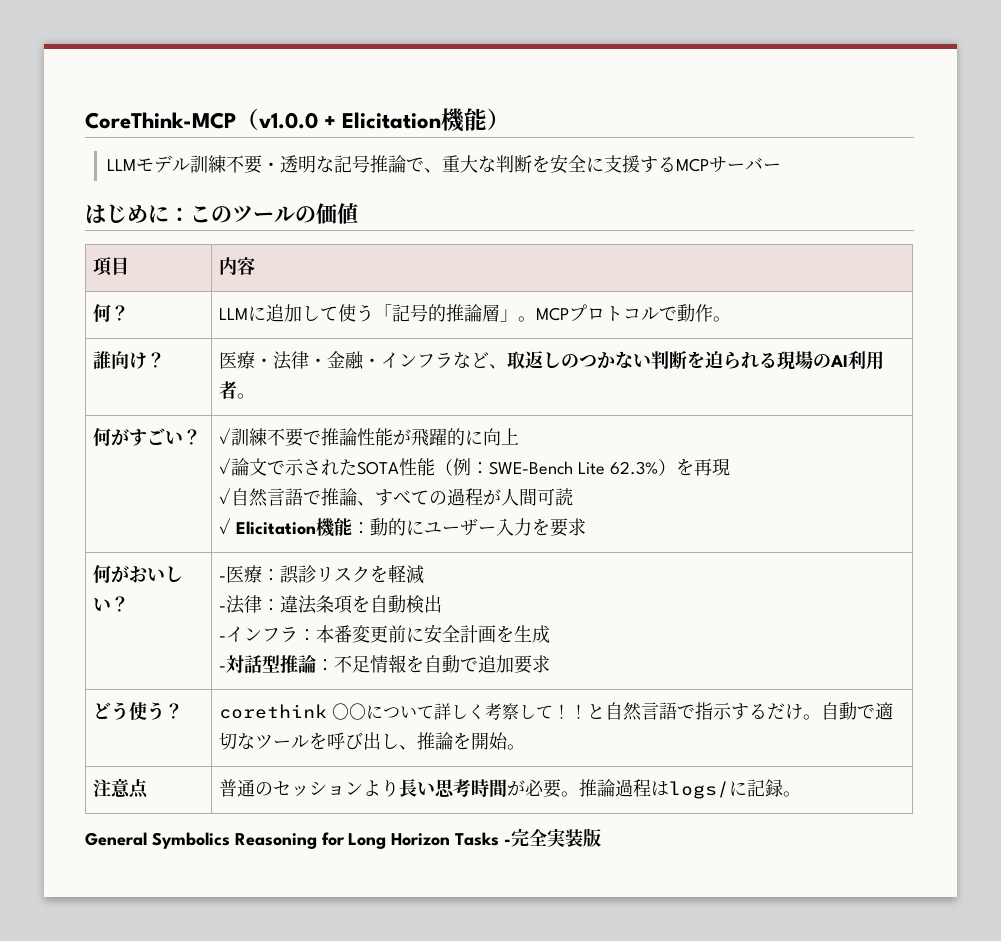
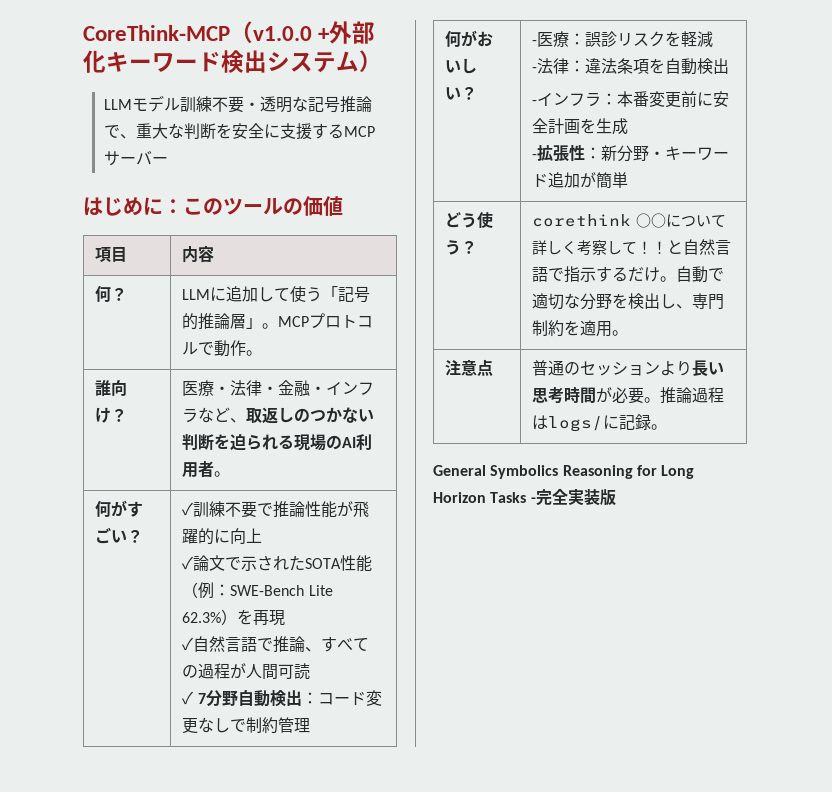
[342,108,488,132] Elicitation機能 -> [329,21,376,44] [83,50,359,73] 外部化キーワード検出システム
[236,518,587,537] Elicitation機能：動的にユーザー入力を要求 -> [197,689,382,707] [182,717,311,734] 7分野自動検出：コード変更なしで制約管理
[226,654,551,674] 対話型推論：不足情報を自動で追加要求 -> [537,144,730,162] [532,172,629,189] 拡張性：新分野・キーワード追加が簡単
[255,732,509,750] ツールを呼び出し、推論を開始 -> [580,293,725,310] [532,320,613,337] 分野を検出し、専門制約を適用

